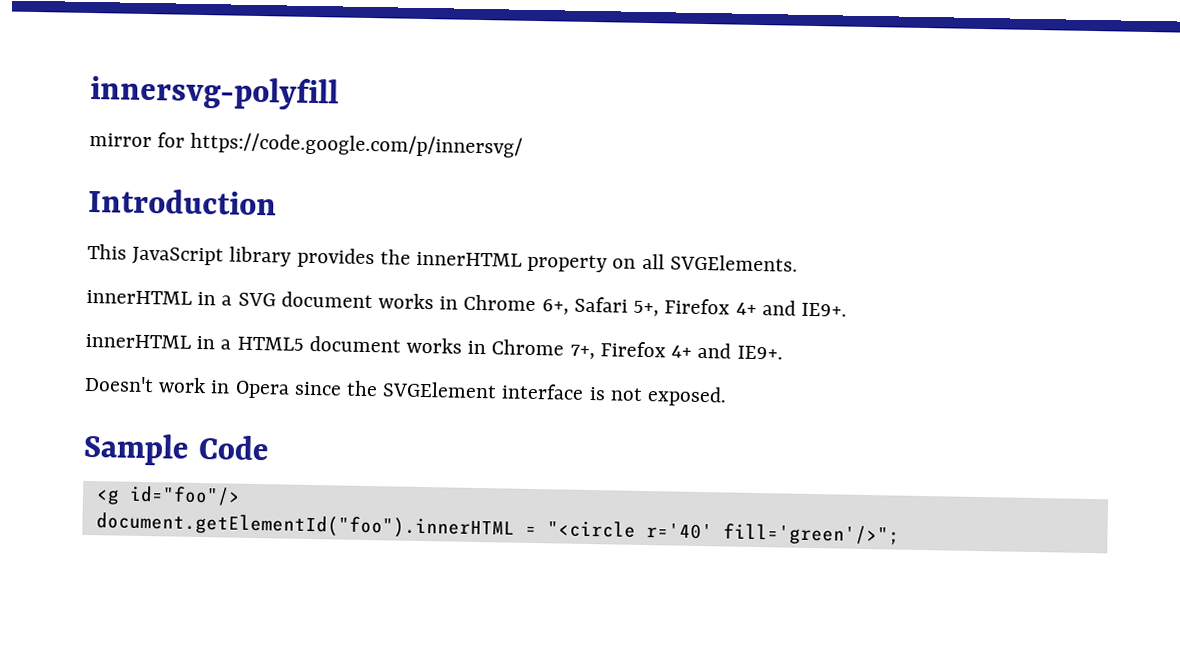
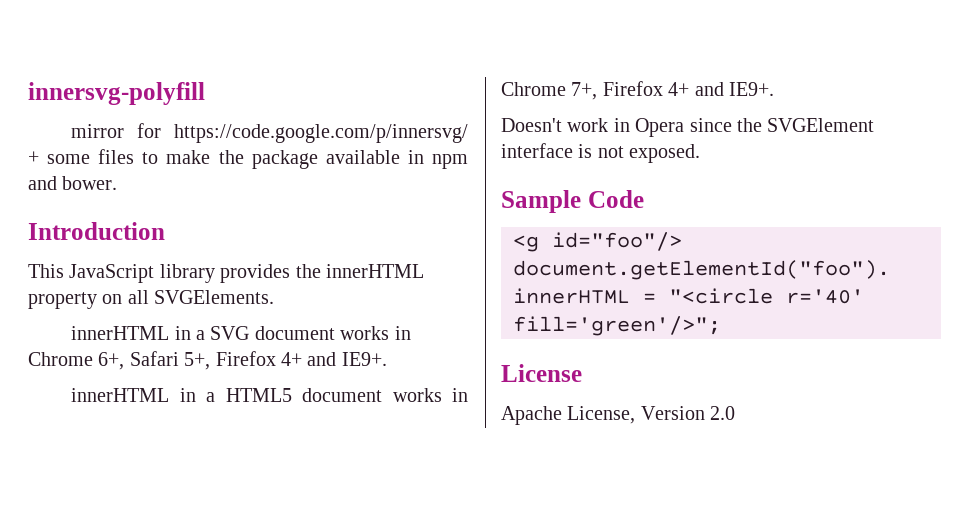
(524, 144) none -> [28,149,468,169] [28,176,118,190] + some files to make the package available in npm and bower.
(900, 534) none -> [501,364,582,382] [501,406,736,425] // License // Apache License, Version 2.0

